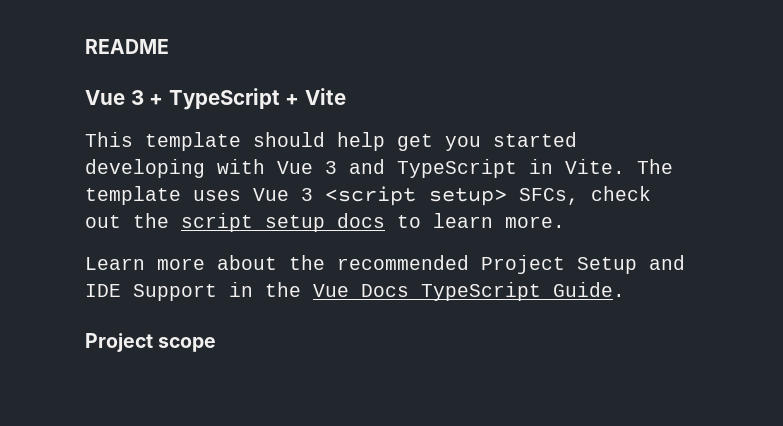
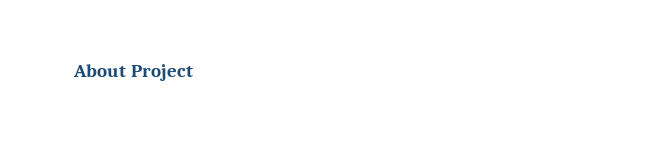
[85,39,169,54] [85,88,346,110] [85,132,577,151] [85,159,673,178] [85,186,651,206] [85,213,565,232] [85,255,685,274] [85,282,625,301] [85,333,217,352] README // Vue 3 + TypeScript + Vite // This template should help get you started developing with Vue 3 and TypeScript in Vite. The template uses Vue 3 <script setup> SFCs, check out the script setup docs to learn more. // Learn more about the recommended Project Setup and IDE Support in the Vue Docs TypeScript Guide. // Project scope -> [73,64,193,81] About Project

